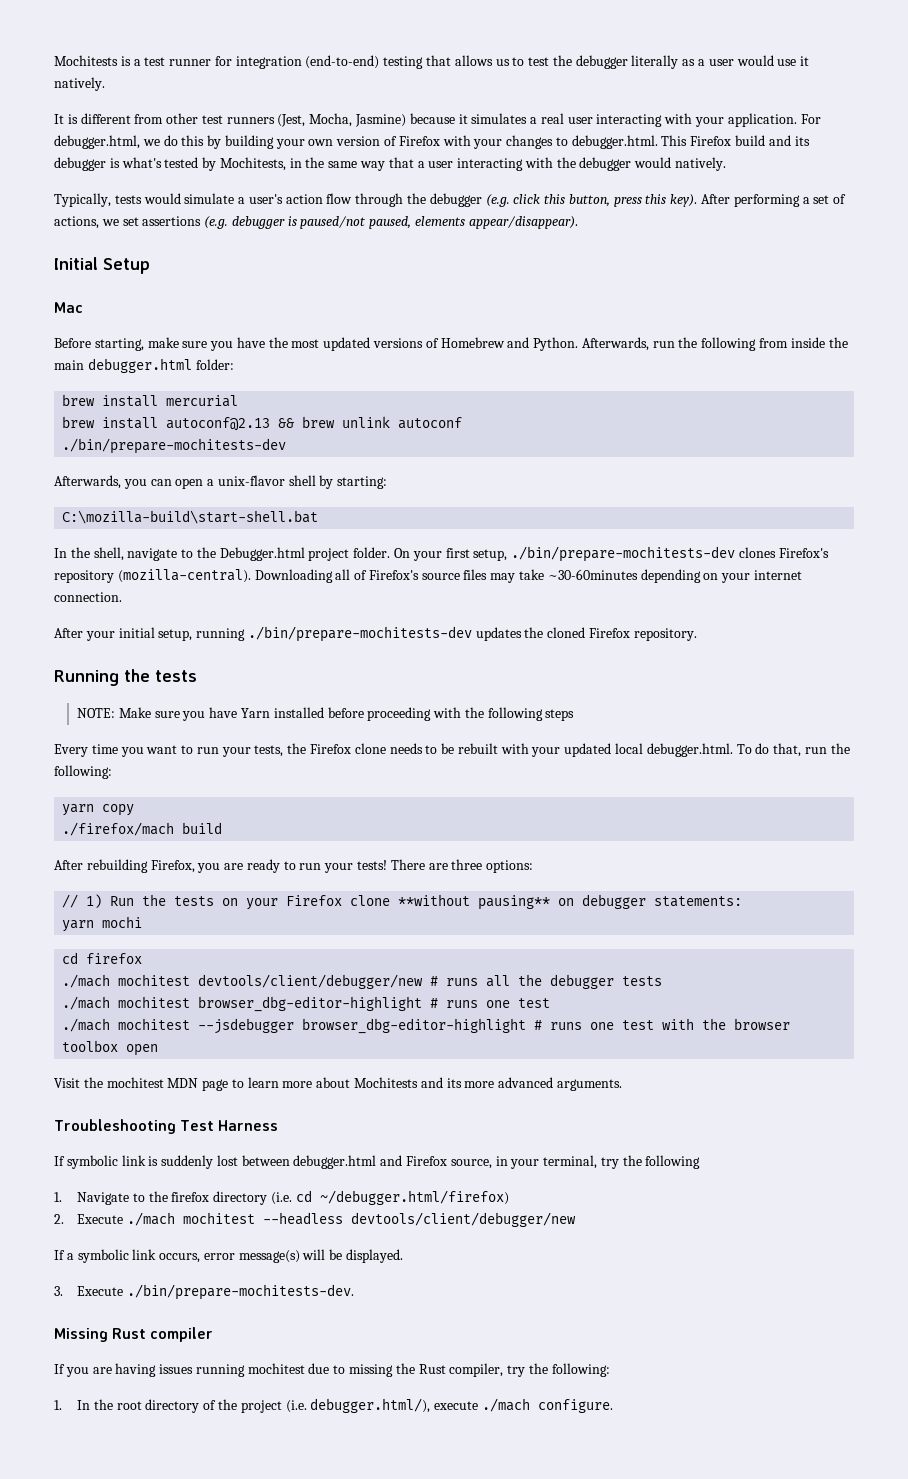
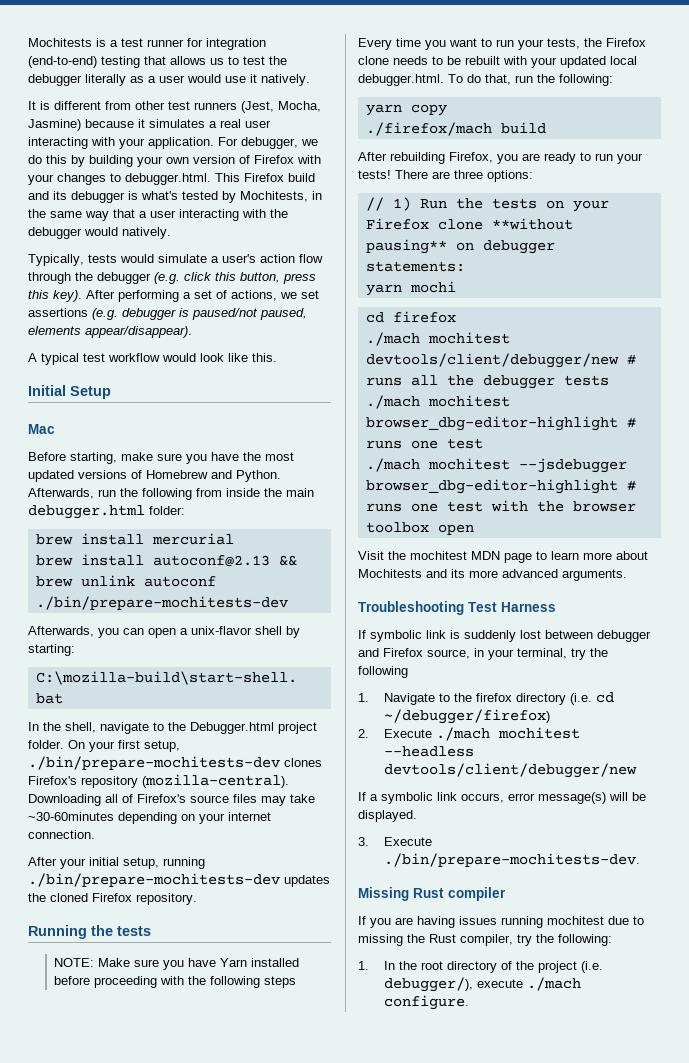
[54,135,140,149] debugger.html, -> [241,137,298,149] debugger,
(578, 222) none -> [28,353,277,365] // A typical test workflow would look like this.
[293,1155,377,1169] debugger.html -> [597,630,651,642] debugger
[319,1190,509,1205] ~/debugger.html/firefox) -> [383,709,550,724] ~/debugger/firefox)
[310,1398,431,1413] debugger.html/), -> [383,977,473,992] debugger/),

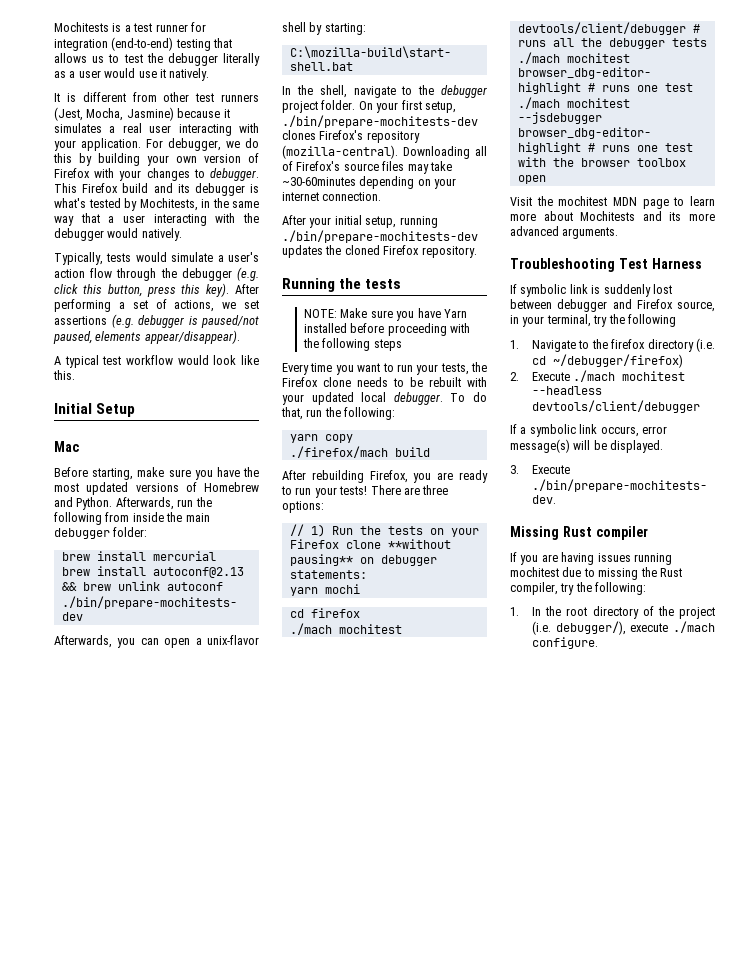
[125,173,211,185] debugger.html. -> [210,168,259,181] debugger.
[28,505,145,519] debugger.html -> [54,528,110,539] debugger
[190,722,274,734] Debugger.html -> [441,85,487,98] debugger
[358,74,444,86] debugger.html. -> [393,392,443,405] debugger.
[365,353,619,368] devtools/client/debugger/new -> [517,22,686,35] devtools/client/debugger
[383,763,637,778] devtools/client/debugger/new -> [532,400,701,413] devtools/client/debugger

